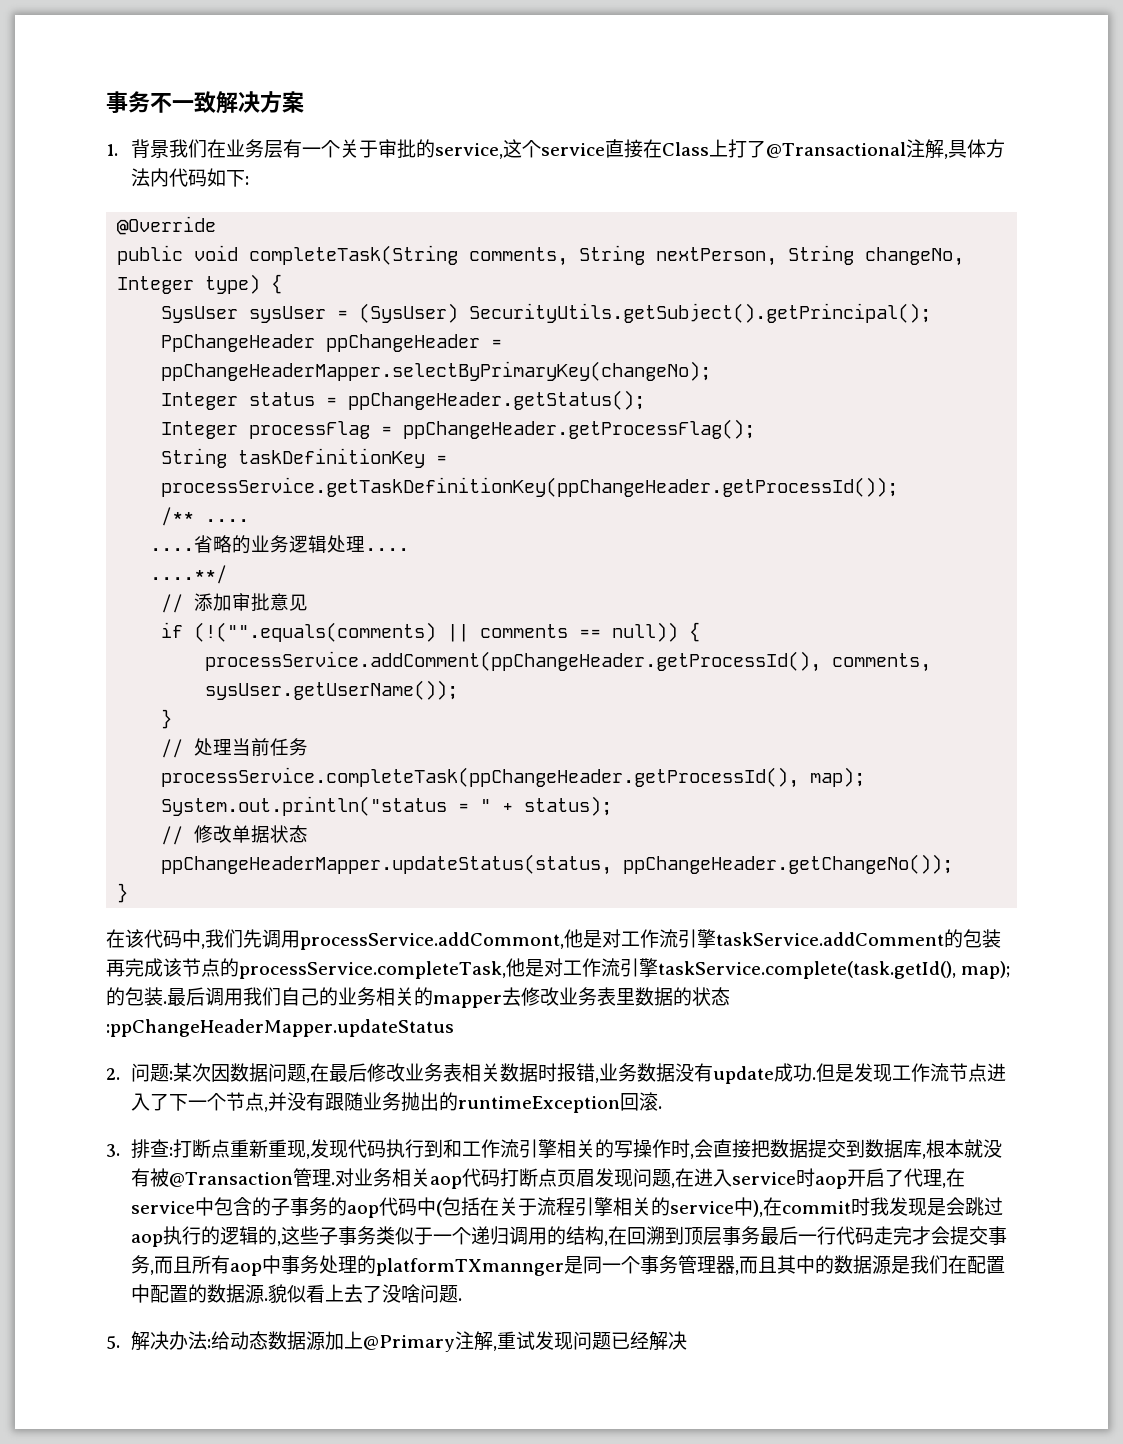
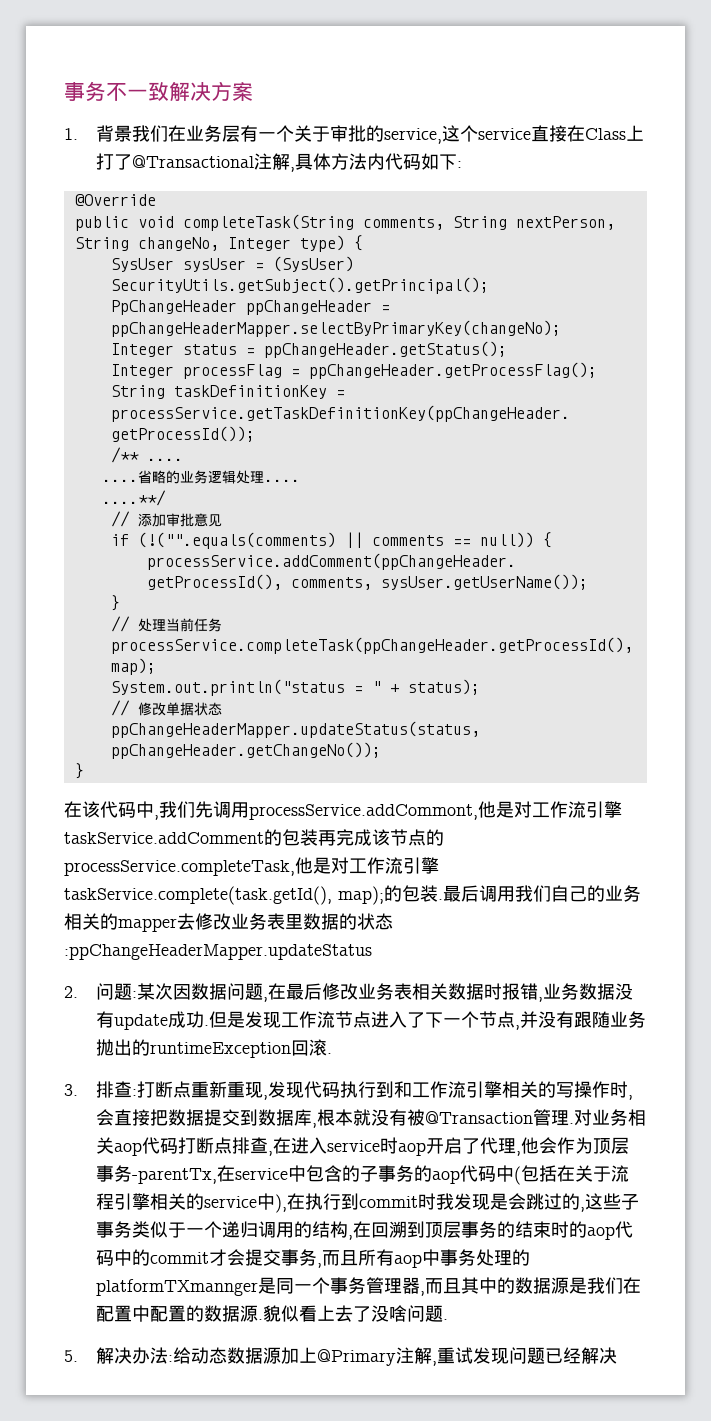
[556,1168,671,1187] 页眉发现问题 -> [232,1137,269,1154] 排查
(946, 1185) none -> [521,1137,630,1154] [96,1165,218,1184] 他会作为顶层事务-parentTx,
(782, 1206) none -> [305,1193,360,1210] 执行到
[130,1226,258,1247] aop执行的逻辑 -> (563, 1201) none
[759,1226,912,1245] 最后一行代码走完 -> [497,1221,634,1240] [96,1249,210,1266] 的结束时的aop代码中的commit

